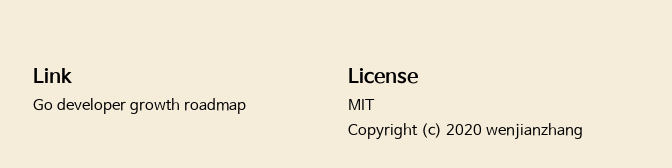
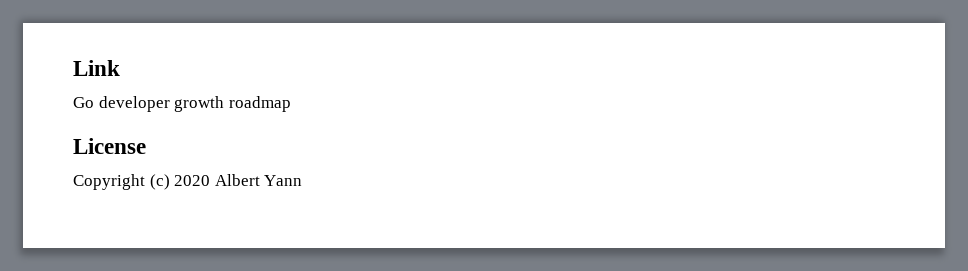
[348,99,375,110] // MIT -> (146, 146) none
[485,123,583,140] wenjianzhang -> [214,174,303,186] Albert Yann

